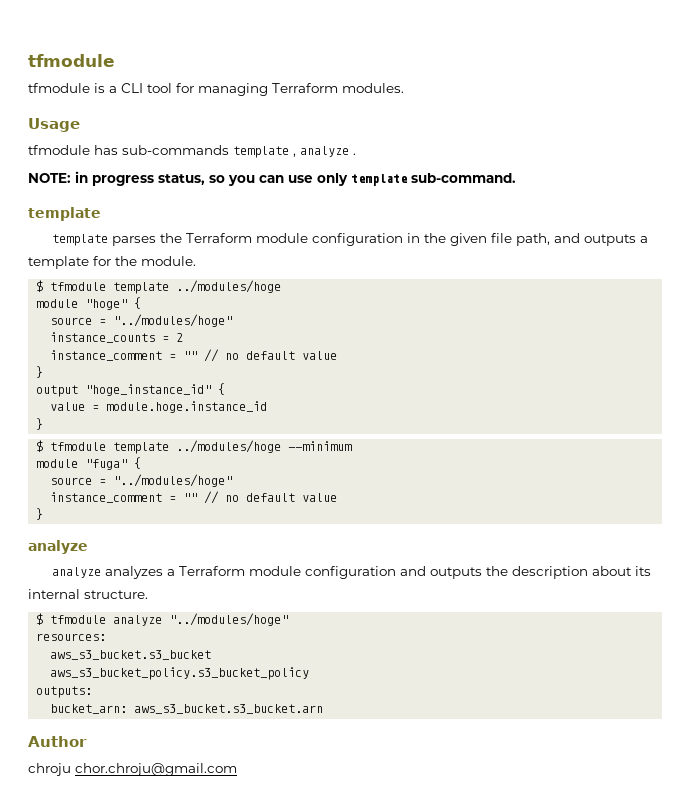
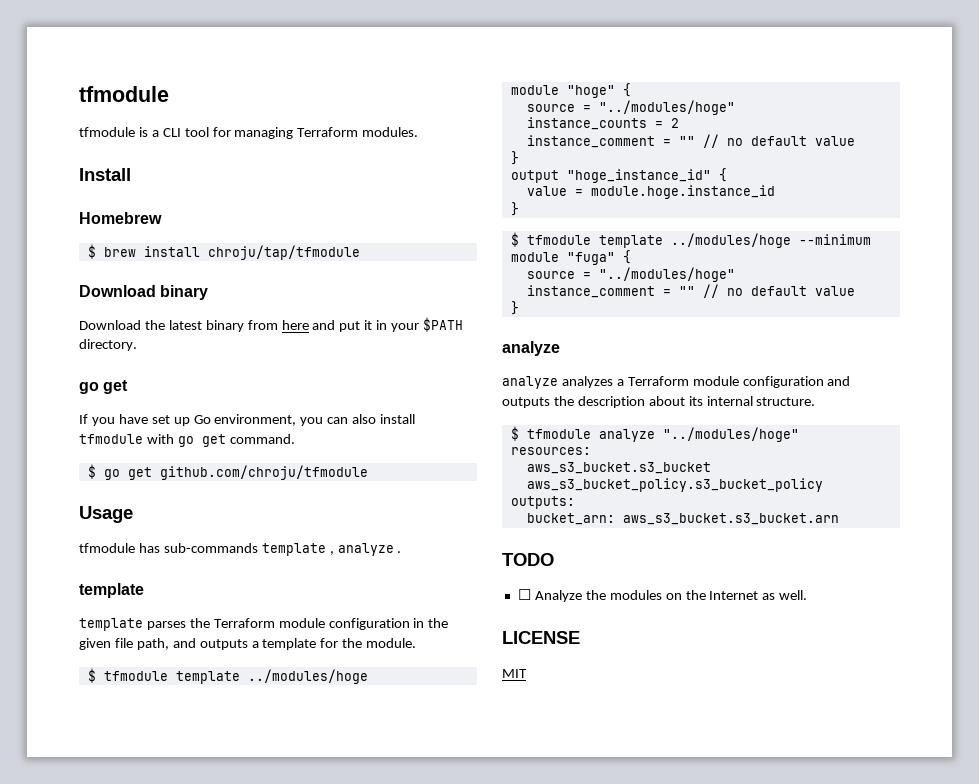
(404, 88) none -> [79,168,131,181] [79,212,162,224] [87,244,360,260] [79,285,209,300] [79,317,464,332] [79,339,137,351] [79,380,129,394] [79,414,416,426] [79,434,295,447] [87,464,368,480] // Install // Homebrew // $ brew install chroju/tap/tfmodule // Download binary // Download the latest binary from here and put it in your $PATH directory. // go get // If you have set up Go environment, you can also install tfmodule with go get command. // $ go get github.com/chroju/tfmodule
[28,171,516,186] // NOTE: in progress status, so you can use only template sub-command. -> (402, 552) none
[28,736,87,747] [28,763,237,776] Author // chroju chor.chroju@gmail.com -> [502,553,554,566] [517,589,808,602] [502,631,580,644] [502,669,527,678] TODO // ☐ Analyze the modules on the Internet as well. // LICENSE // MIT

